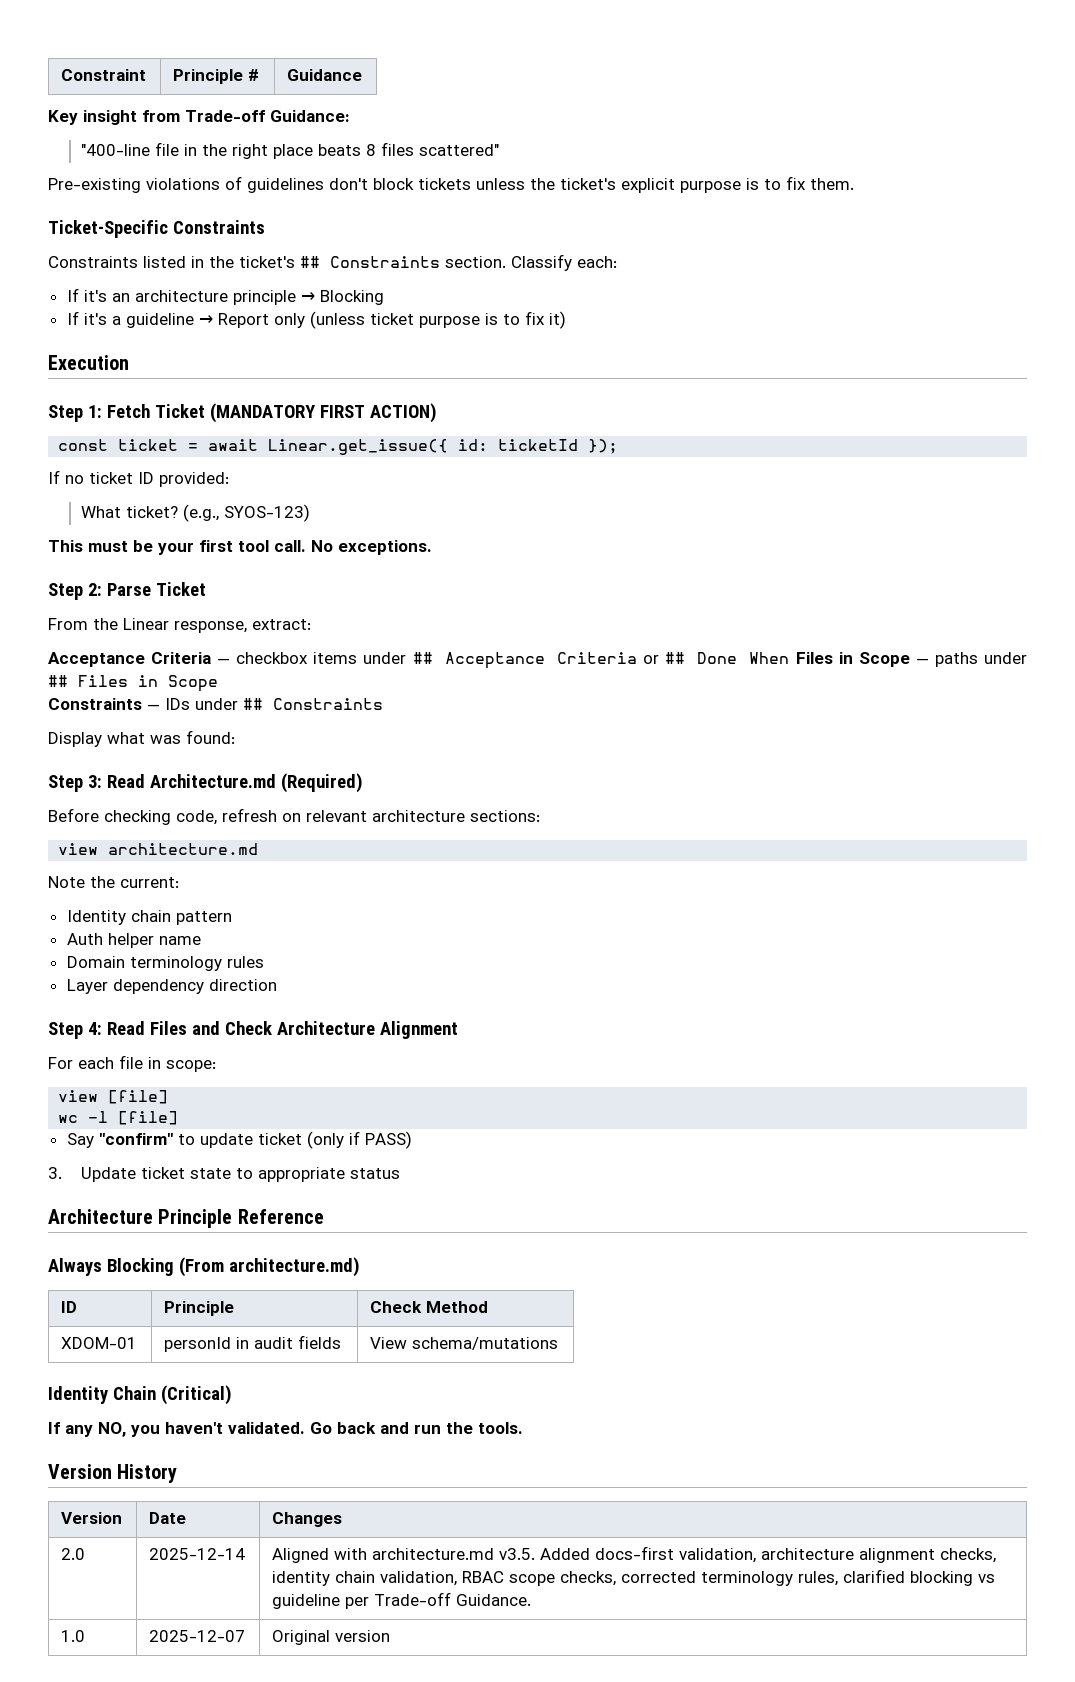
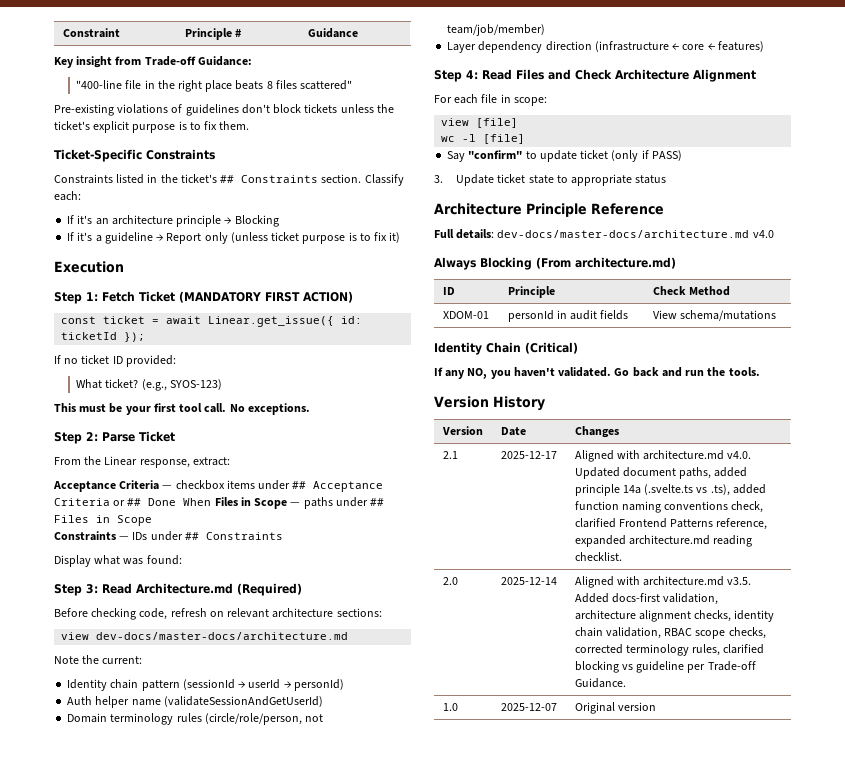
[108,843,259,855] architecture.md -> [96,632,349,640] dev-docs/master-docs/architecture.md
(232, 918) none -> [182,679,344,691] (sessionId → userId → personId)
(201, 940) none -> [163,696,323,707] (validateSessionAndGetUserId)
(264, 962) none -> [204,713,324,725] [447,24,546,36] (circle/role/person, not team/job/member)
(277, 985) none -> [594,41,764,52] (infrastructure ← core ← features)
(324, 1216) none -> [434,229,774,239] // Full details: dev-docs/master-docs/architecture.md v4.0
(343, 1519) none -> [442,451,458,459] [500,451,557,459] [574,450,752,462] [574,467,748,479] [574,484,766,496] [574,501,764,513] [574,518,768,530] [574,535,753,547] [574,552,622,561] // 2.1 | 2025-12-17 | Aligned with architecture.md v4.0. Updated document paths, added principle 14a (.svelte.ts vs .ts), added function naming conventions check, clarified Frontend Patterns reference, expanded architecture.md reading checklist.

